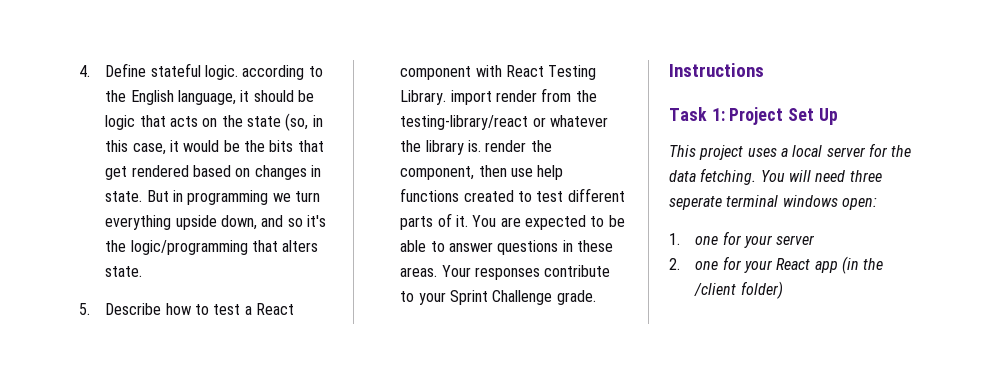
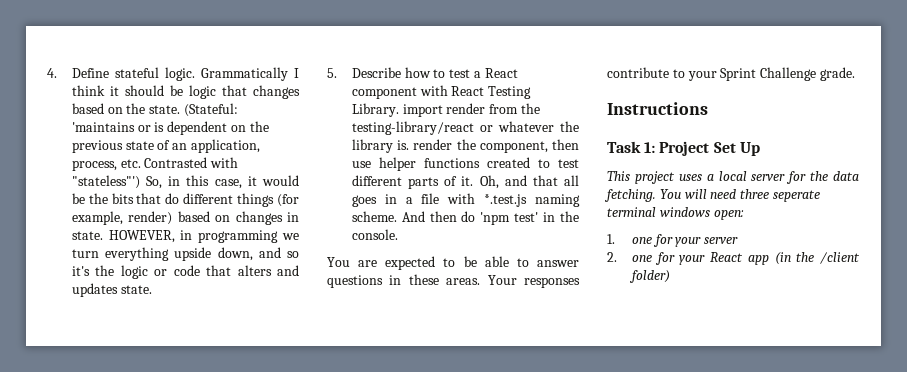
[242,65,323,80] [105,90,237,105] according to the English language, -> [200,67,299,81] [71,85,105,96] Grammatically I think
[170,113,309,131] acts on the state (so, -> [252,85,300,99] [71,103,238,117] [71,121,269,135] [71,139,260,153] [71,157,239,171] [71,175,163,189] changes based on the state. (Stateful: 'maintains or is dependent on the previous state of an application, process, etc. Contrasted with "stateless"') So,
[105,165,189,180] get rendered -> [165,193,299,207] [71,211,173,225] do different things (for example, render)
[146,190,169,202] But -> [108,230,175,243] HOWEVER,
[130,240,319,255] logic/programming that alters -> [120,265,299,279] [71,283,118,297] logic or code that alters and updates
[537,165,564,180] help -> [378,157,416,171] helper
(469, 221) none -> [479,175,579,189] [351,193,580,207] [351,211,579,225] [351,229,398,240] Oh, and that all goes in a file with *.test.js naming scheme. And then do 'npm test' in the console. //

